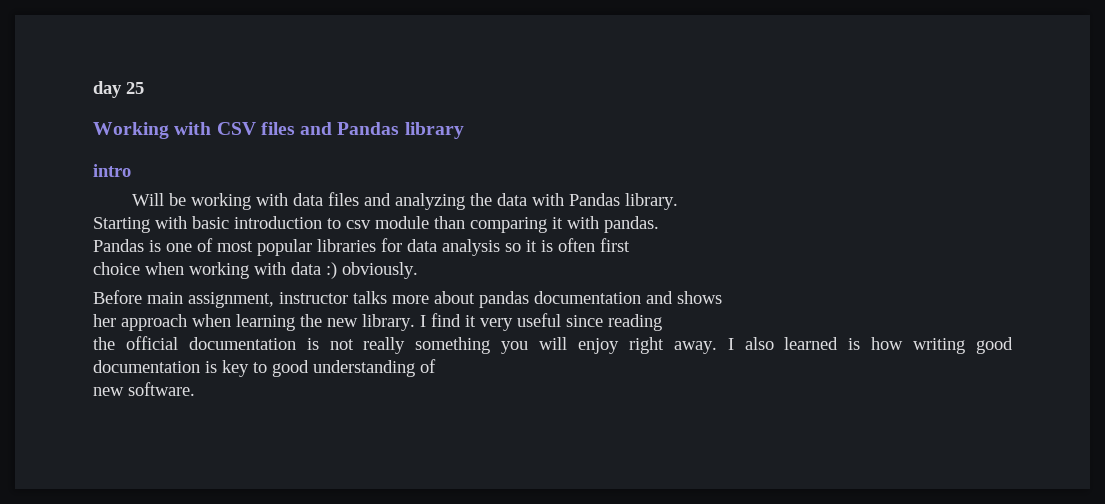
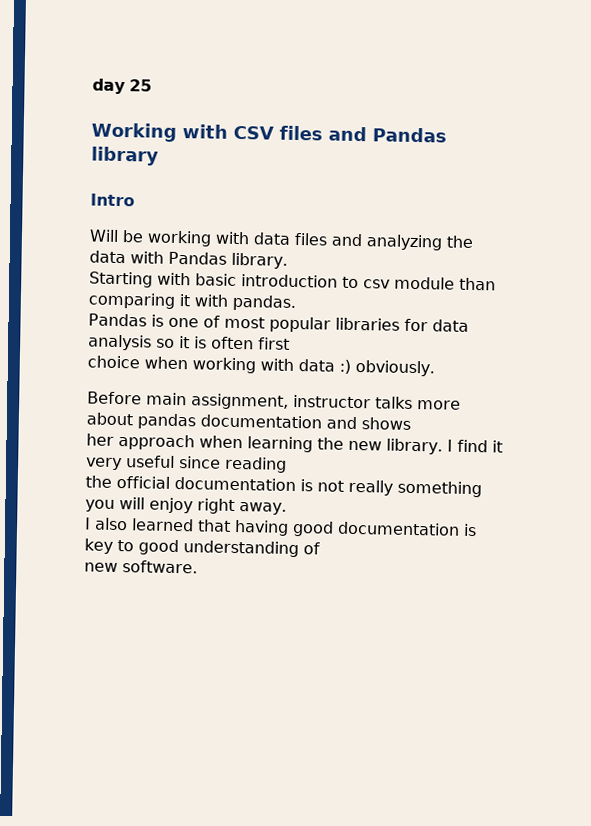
[93,164,131,177] intro -> [90,193,135,207] Intro
(717, 347) none -> (287, 508) //
[848,337,966,354] is how writing -> [197,519,289,536] that having

